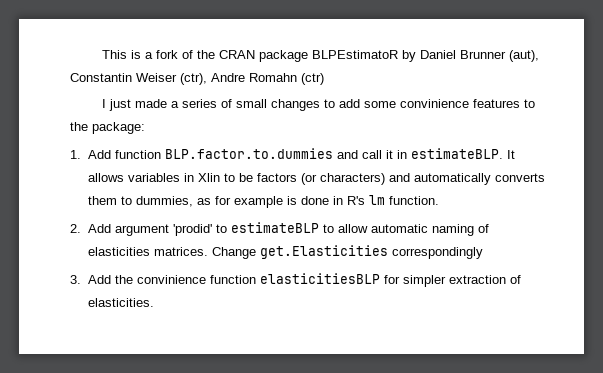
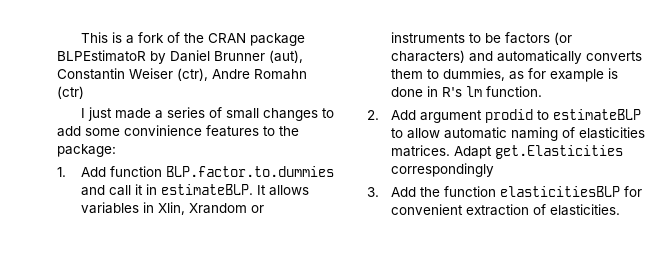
[197,173,220,182] Xlin -> [157,202,264,215] [390,32,465,43] Xlin, Xrandom or instruments
[172,224,212,236] 'prodid' -> [484,109,533,123] prodid
[211,247,256,259] Change -> [453,146,492,159] Adapt
[136,275,206,284] convinience -> (440, 192) none
[402,275,446,287] simpler -> [390,204,463,215] convenient

